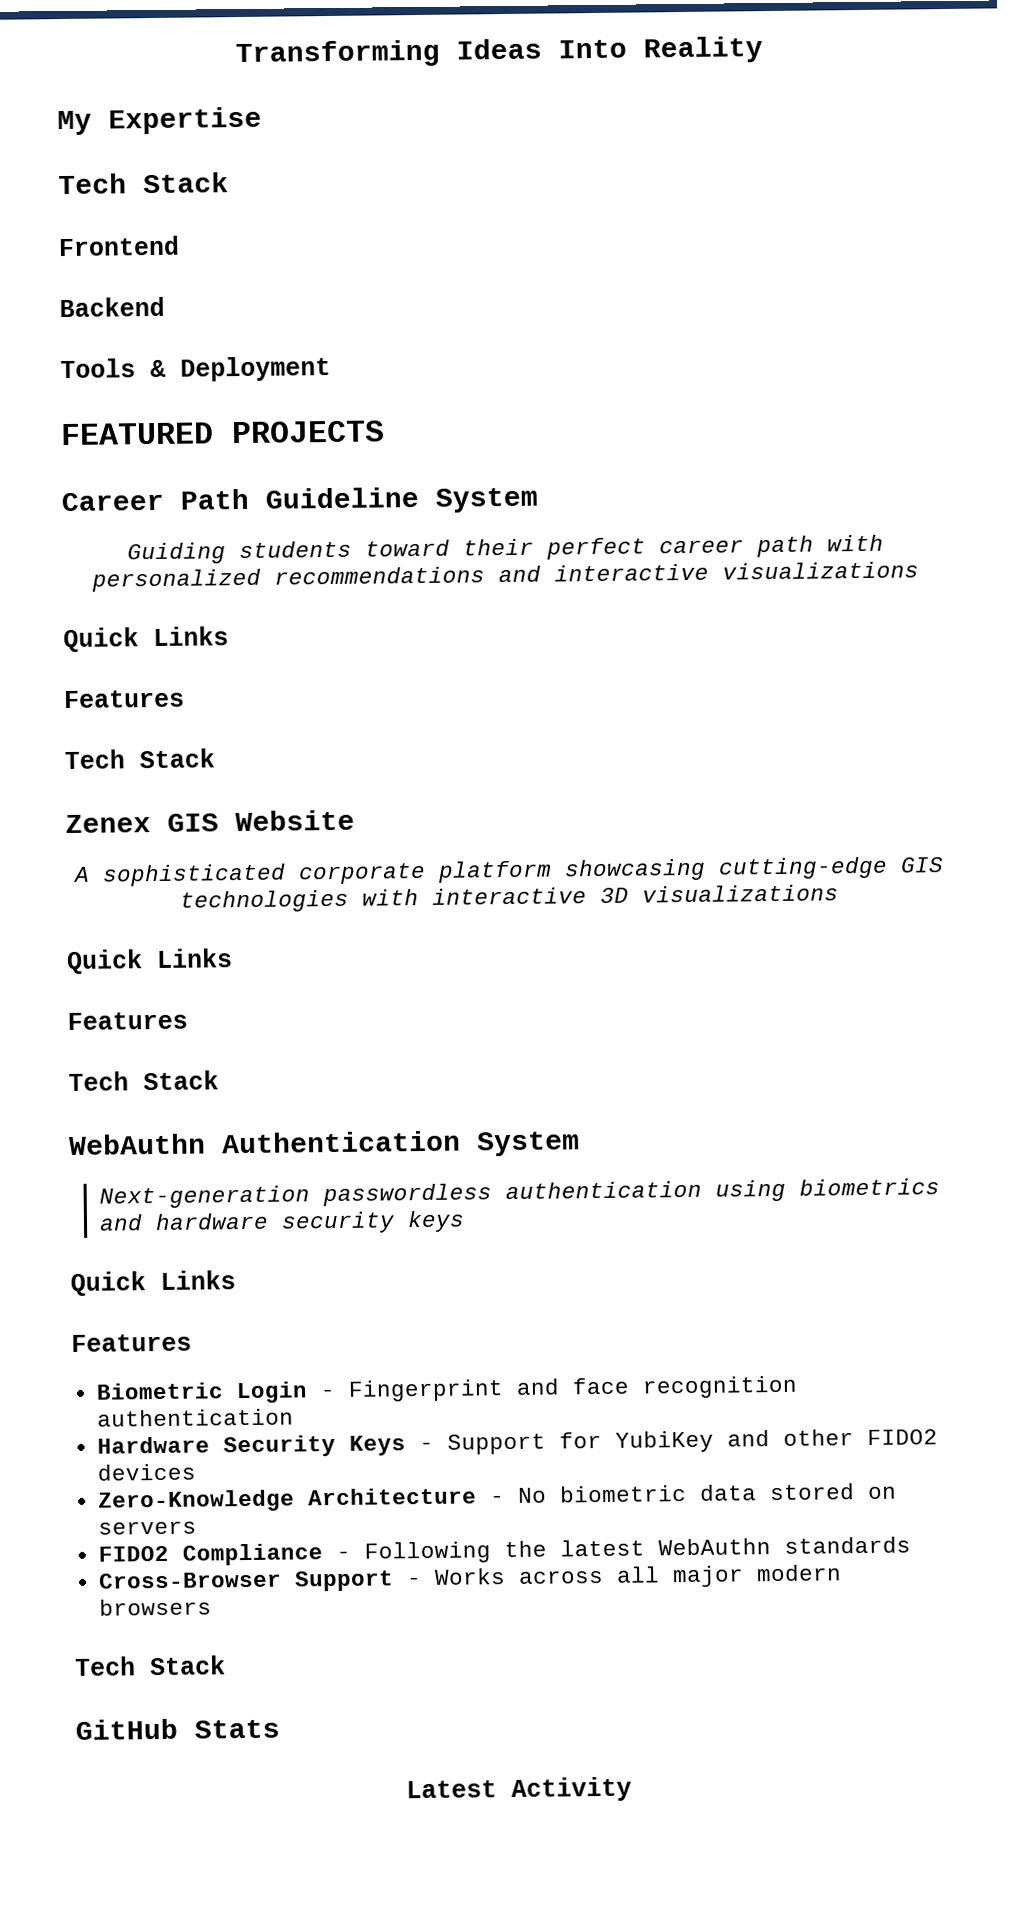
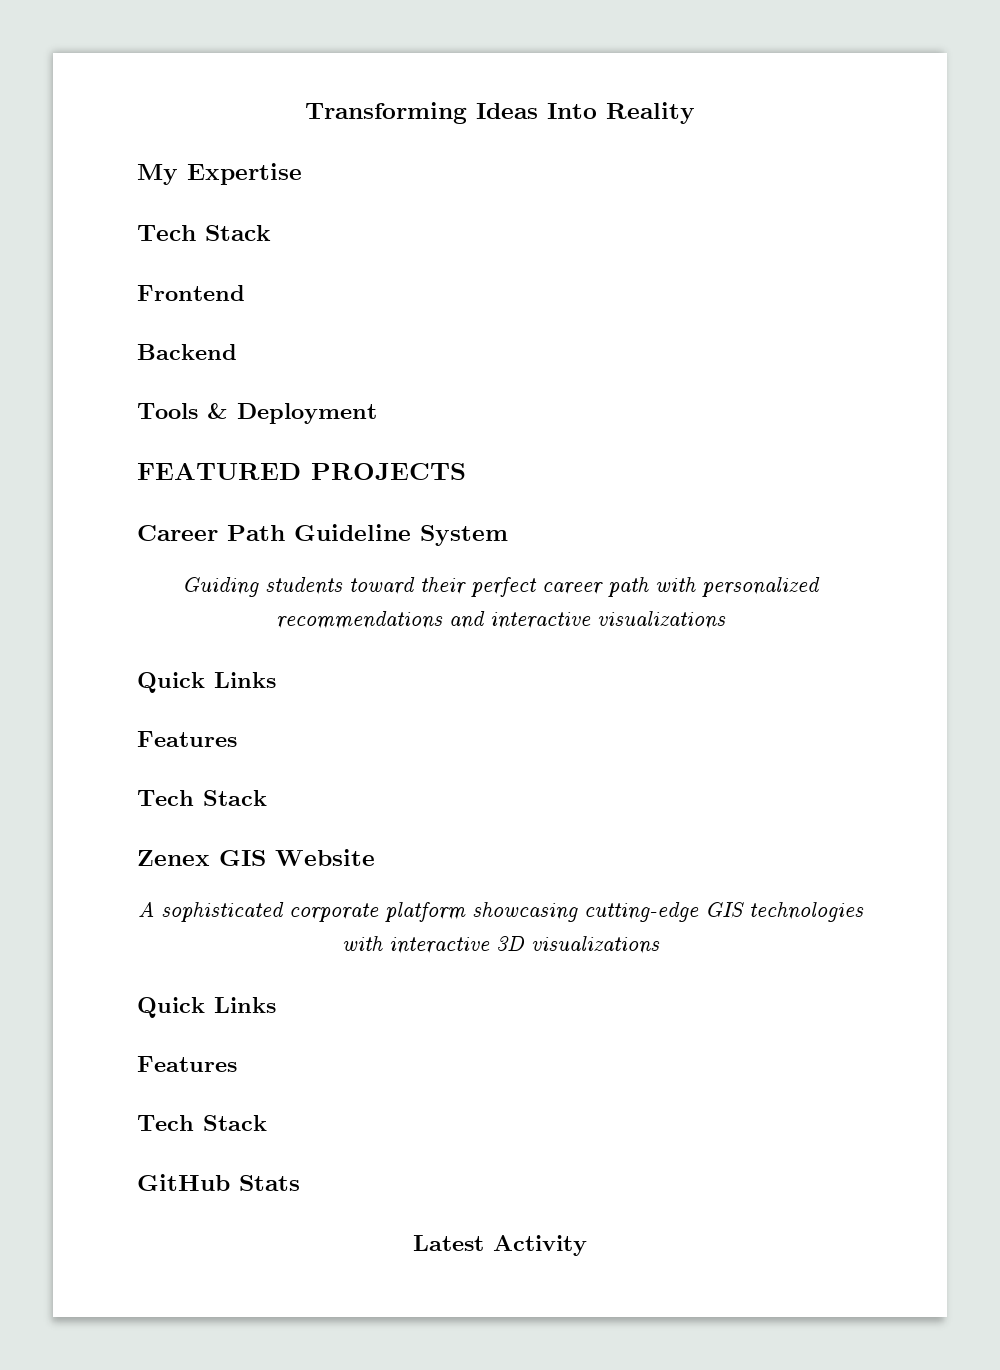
[69,1130,580,1157] [98,1178,940,1209] [98,1210,465,1234] [70,1270,236,1296] [71,1333,192,1352] [95,1375,798,1404] [96,1408,294,1427] [96,1429,938,1458] [96,1463,196,1481] [97,1483,897,1513] [97,1520,197,1535] [97,1536,911,1566] [97,1564,842,1592] [98,1598,212,1616] [74,1655,226,1676] // WebAuthn Authentication System // Next-generation passwordless authentication using biometrics and hardware security keys // Quick Links // Features // Biometric Login - Fingerprint and face recognition authentication // Hardware Security Keys - Support for YubiKey and other FIDO2 devices // Zero-Knowledge Architecture - No biometric data stored on servers // FIDO2 Compliance - Following the latest WebAuthn standards // Cross-Browser Support - Works across all major modern browsers // Tech Stack -> (267, 1123) none

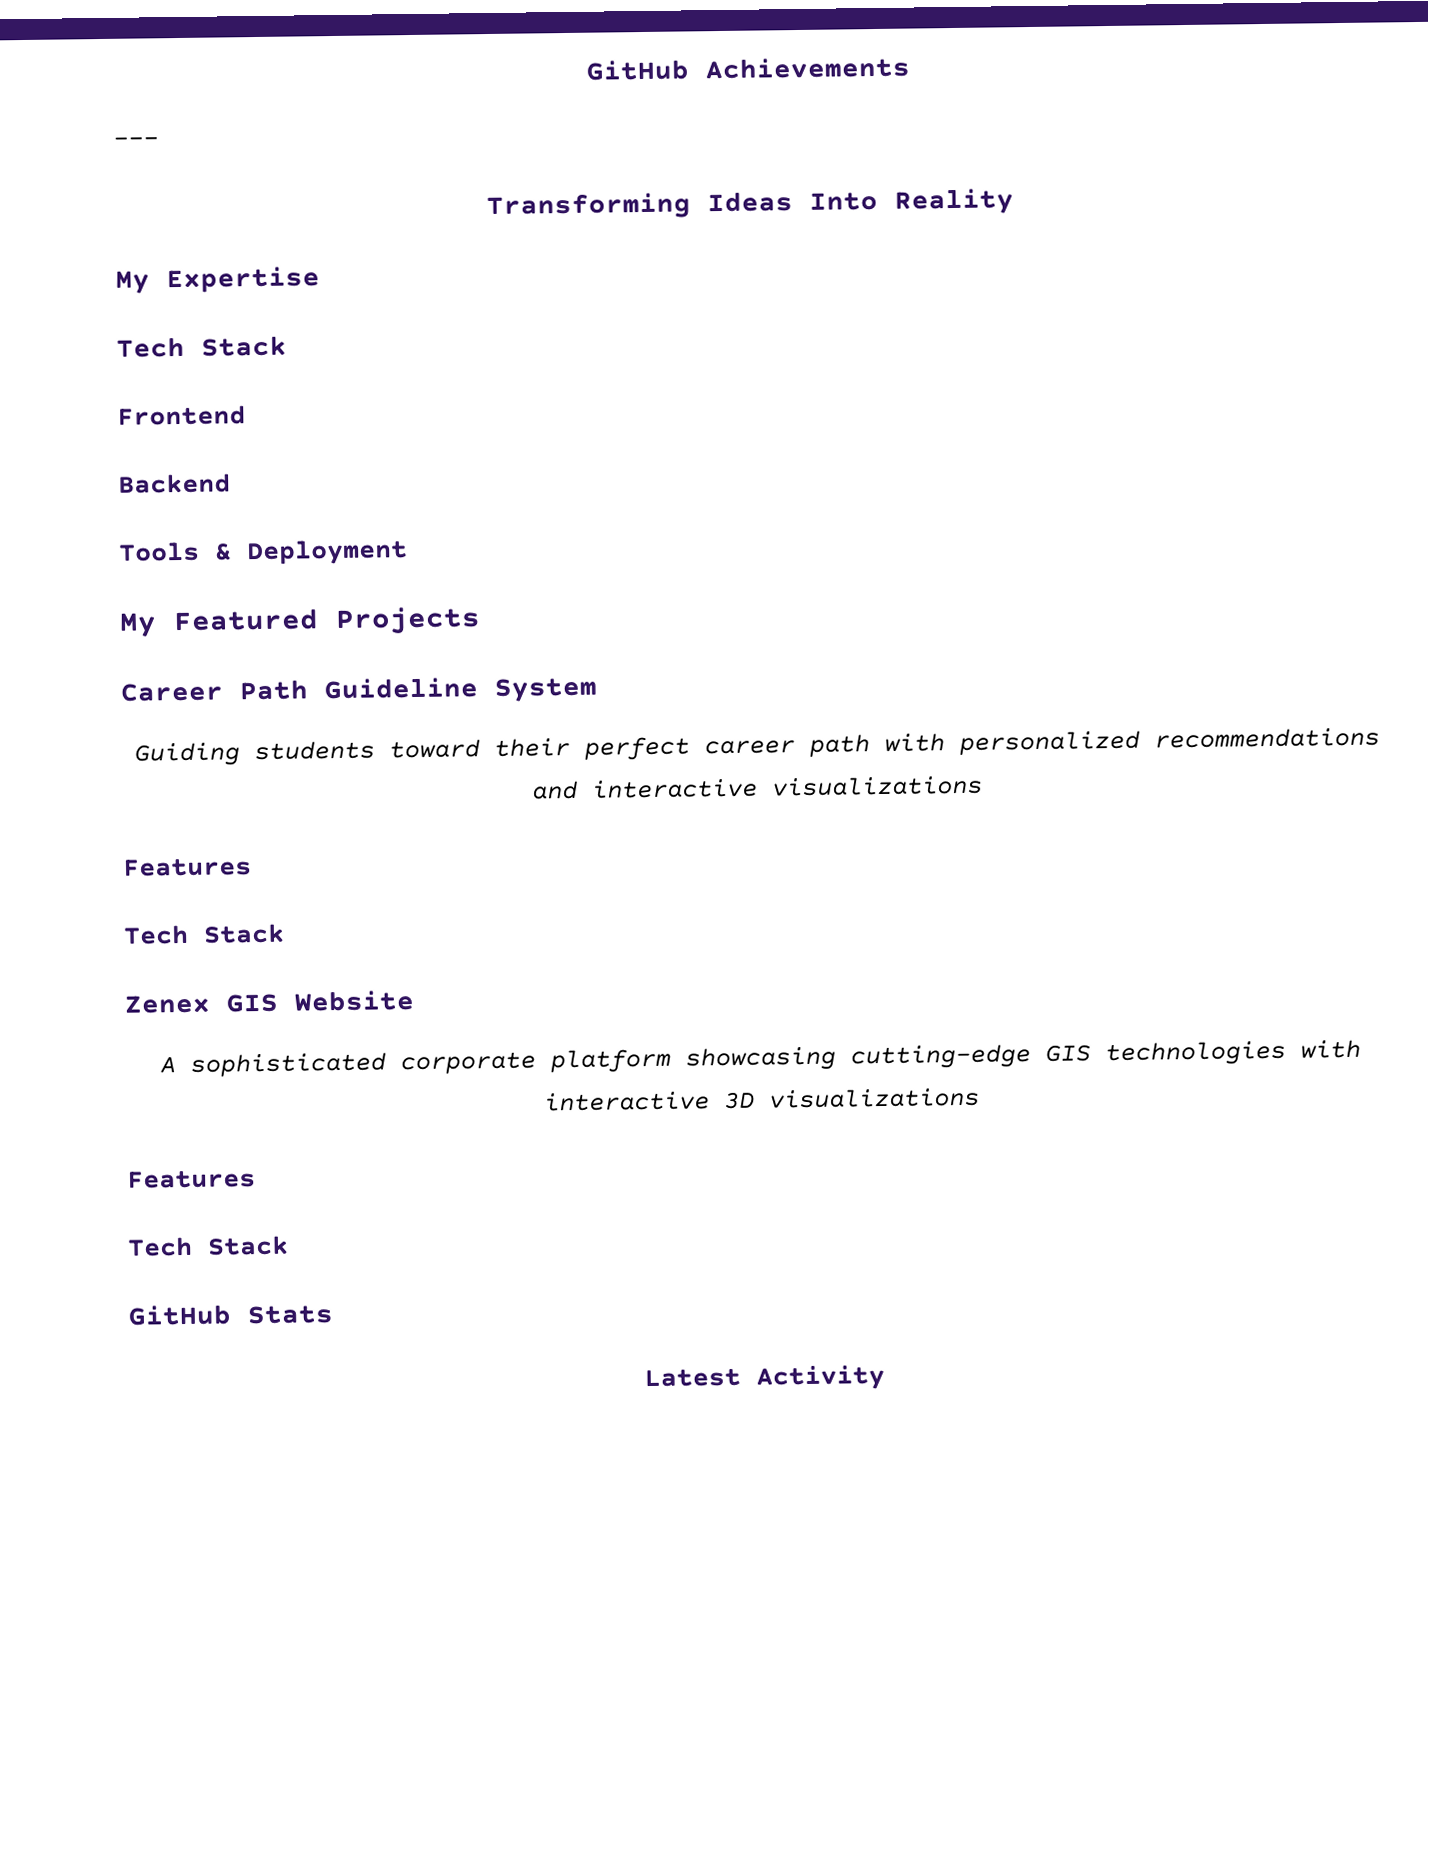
(305, 113) none -> [585,56,910,81] [113,136,159,146] GitHub Achievements // --- //
[137,463,466,480] FEATURED PROJECTS -> [119,606,481,637] My Featured Projects
[137,672,276,693] // Quick Links -> (983, 786) none
[137,997,276,1018] // Quick Links -> (980, 1098) none

